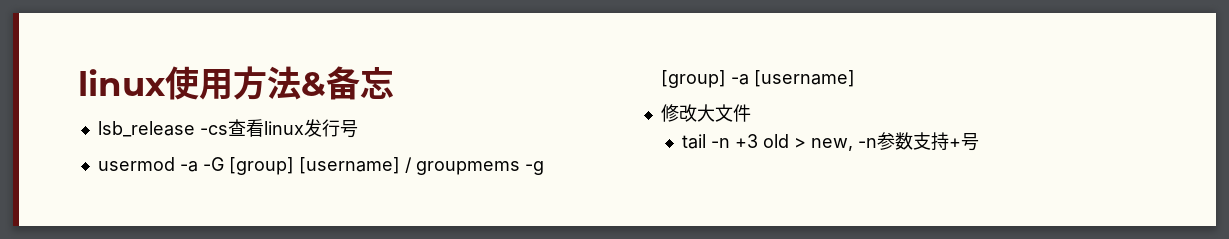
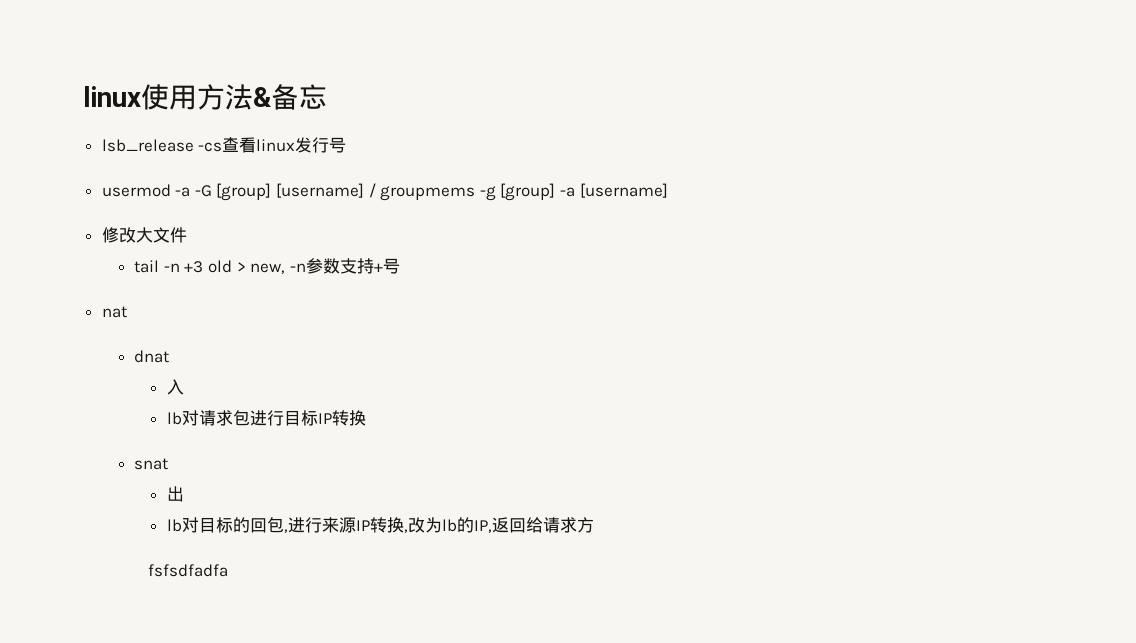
(980, 142) none -> [101,306,127,318] [134,350,170,363] [166,379,184,395] [166,410,366,426] [134,458,169,470] [166,486,184,502] [166,517,594,533] [147,564,228,577] // nat // dnat // 入 // lb对请求包进行目标IP转换 // snat // 出 // lb对目标的回包,进行来源IP转换,改为lb的IP,返回给请求方 // fsfsdfadfa

